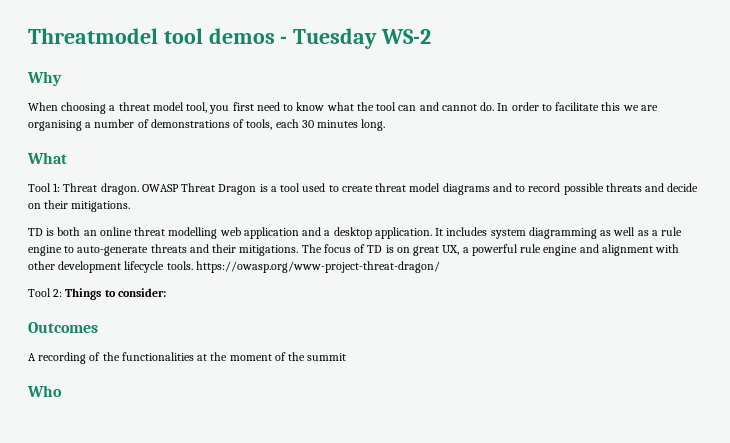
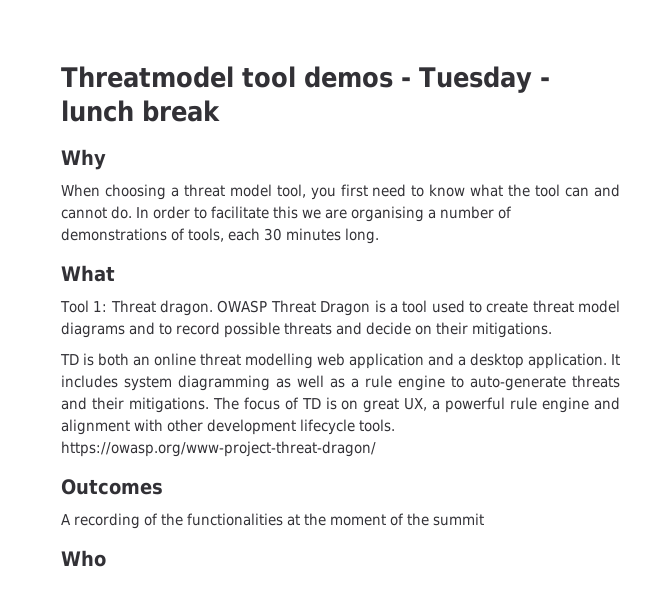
[381,29,432,44] WS-2 -> [539,77,550,87] [61,100,220,122] - lunch break
[28,288,166,300] // Tool 2: Things to consider: -> (376, 449) none

